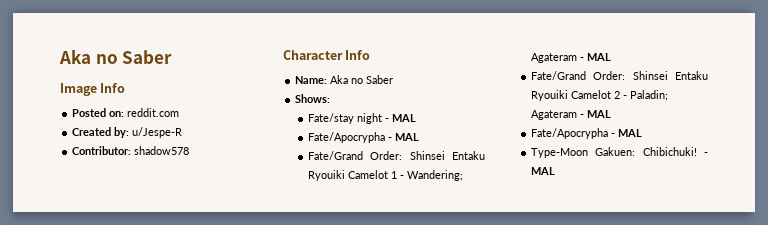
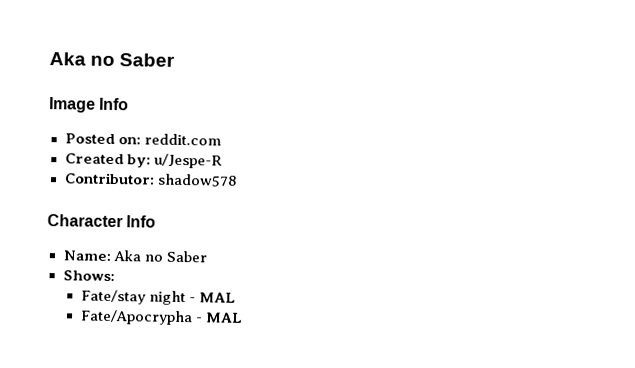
[307,151,485,160] [307,170,463,181] [530,53,611,63] [530,71,708,80] [530,90,668,101] [530,110,611,120] [530,128,642,139] [530,147,708,158] [530,167,555,175] // Fate/Grand Order: Shinsei Entaku Ryouiki Camelot 1 - Wandering; Agateram - MAL // Fate/Grand Order: Shinsei Entaku Ryouiki Camelot 2 - Paladin; Agateram - MAL // Fate/Apocrypha - MAL // Type-Moon Gakuen: Chibichuki! - MAL -> (243, 317) none

